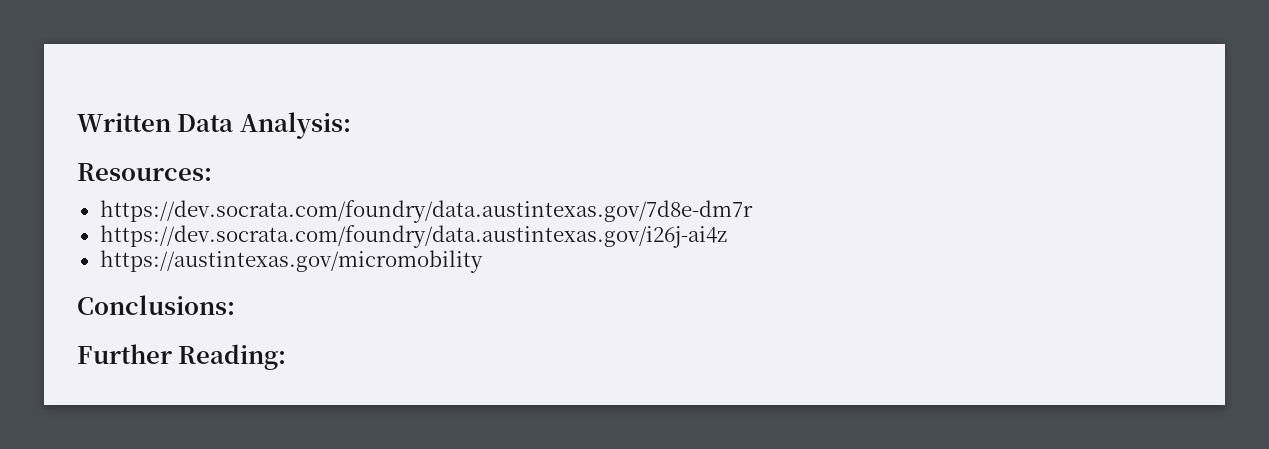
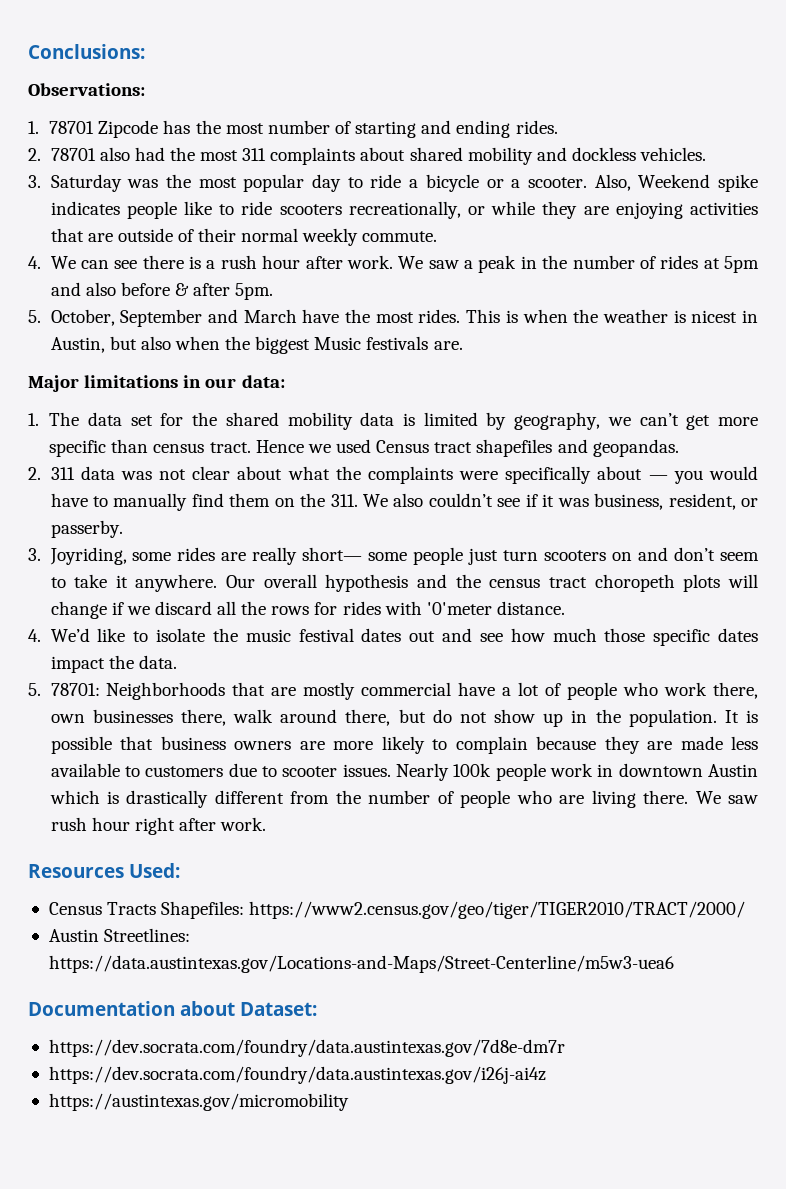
[77,112,351,139] [77,163,212,181] Written Data Analysis: // Resources: -> [28,44,145,59] [28,83,145,96] [28,120,558,138] [28,147,707,165] [28,174,758,192] [50,201,759,219] [50,228,438,246] [28,255,759,273] [50,282,274,300] [28,309,759,327] [50,336,463,354] [28,375,285,392] [28,412,759,430] [49,439,679,457] [28,466,759,484] [50,493,759,511] [50,520,123,538] [28,547,759,565] [50,574,758,592] [50,601,565,619] [28,628,758,646] [50,655,177,673] [28,682,758,700] [50,709,758,727] [50,736,758,754] [50,763,758,781] [49,790,758,808] [50,817,267,835] [28,863,181,878] [48,901,746,919] [48,928,191,942] [48,955,674,973] [28,1001,318,1016] Conclusions: // Observations: // 1. 78701 Zipcode has the most number of starting and ending rides. // 2. 78701 also had the most 311 complaints about shared mobility and dockless vehicles. // 3. Saturday was the most popular day to ride a bicycle or a scooter. Also, Weekend spike indicates people like to ride scooters recreationally, or while they are enjoying activities that are outside of their normal weekly commute. // 4. We can see there is a rush hour after work. We saw a peak in the number of rides at 5pm and also before & after 5pm. // 5. October, September and March have the most rides. This is when the weather is nicest in Austin, but also when the biggest Music festivals are. // Major limitations in our data: // 1. The data set for the shared mobility data is limited by geography, we can’t get more specific than census tract. Hence we used Census tract shapefiles and geopandas. // 2. 311 data was not clear about what the complaints were specifically about — you would have to manually find them on the 311. We also couldn’t see if it was business, resident, or passerby. // 3. Joyriding, some rides are really short— some people just turn scooters on and don’t seem to take it anywhere. Our overall hypothesis and the census tract choropeth plots will change if we discard all the rows for rides with '0'meter distance. // 4. We’d like to isolate the music festival dates out and see how much those specific dates impact the data. // 5. 78701: Neighborhoods that are mostly commercial have a lot of people who work there, own businesses there, walk around there, but do not show up in the population. It is possible that business owners are more likely to complain because they are made less available to customers due to scooter issues. Nearly 100k people work in downtown Austin which is drastically different from the number of people who are living there. We saw rush hour right after work. // Resources Used: // Census Tracts Shapefiles: https://www2.census.gov/geo/tiger/TIGER2010/TRACT/2000/ // Austin Streetlines: https://data.austintexas.gov/Locations-and-Maps/Street-Centerline/m5w3-uea6 // Documentation about Dataset:
[77,295,235,315] [77,344,287,370] // Conclusions: // Further Reading: -> (349, 1102) none

